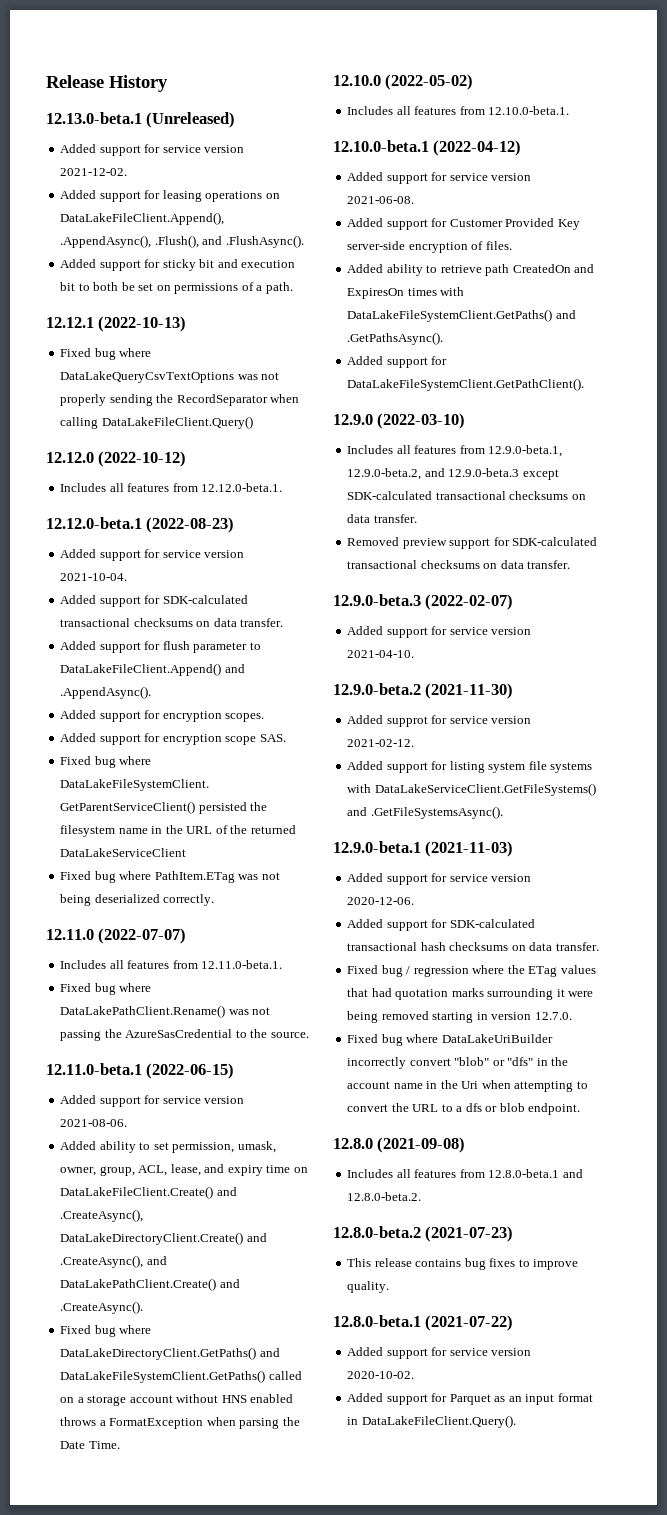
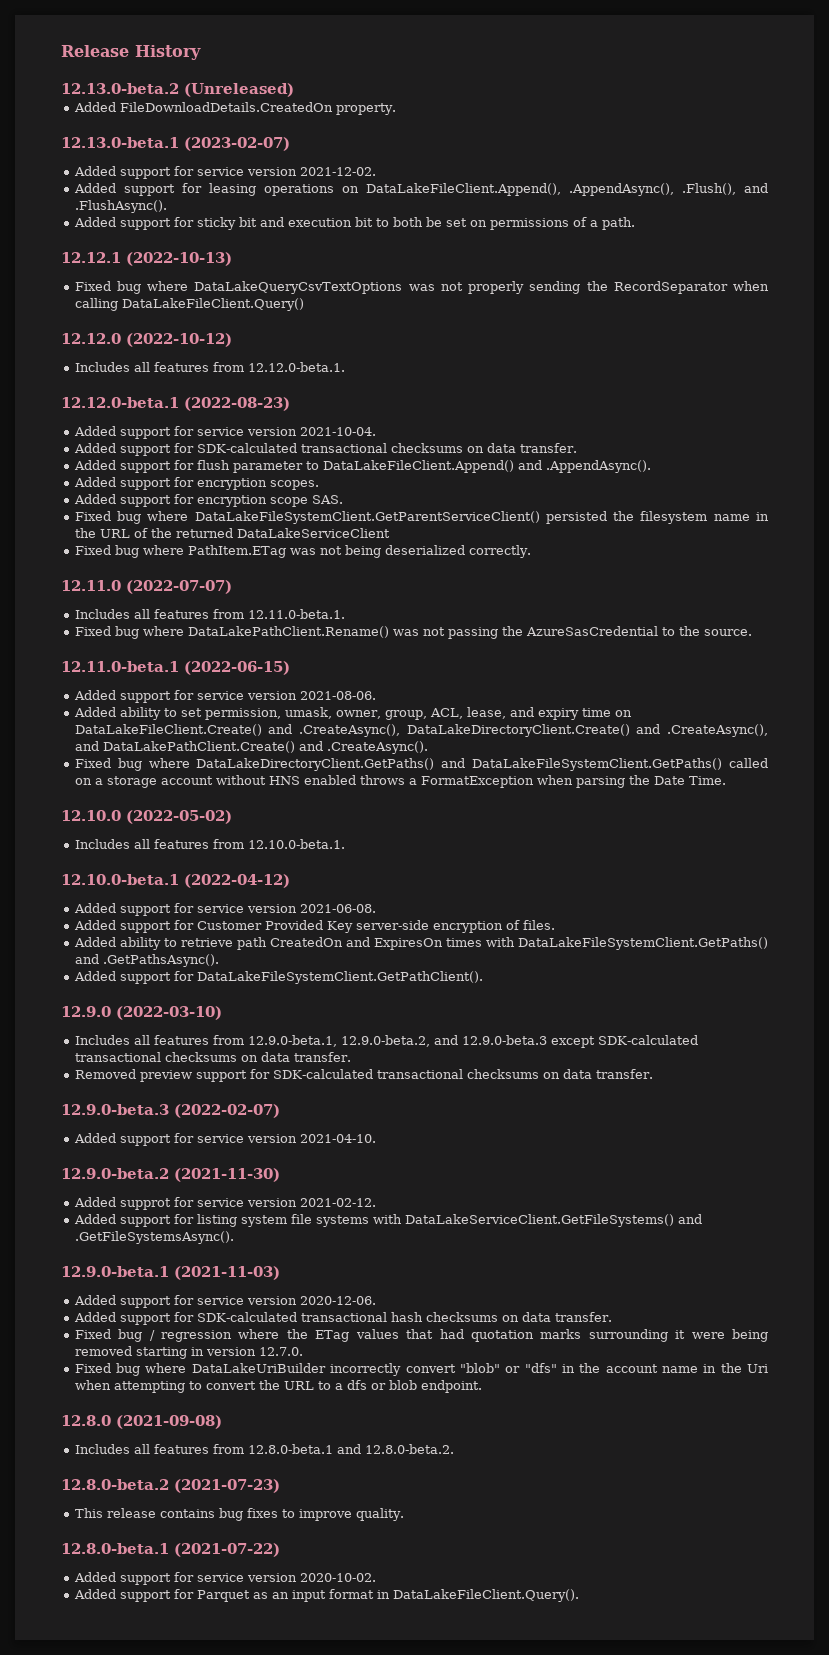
(168, 83) none -> [61,83,294,97] [73,102,396,115] // 12.13.0-beta.2 (Unreleased) // Added FileDownloadDetails.CreatedOn property.
[146,112,236,128] (Unreleased) -> [184,137,290,151] (2023-02-07)

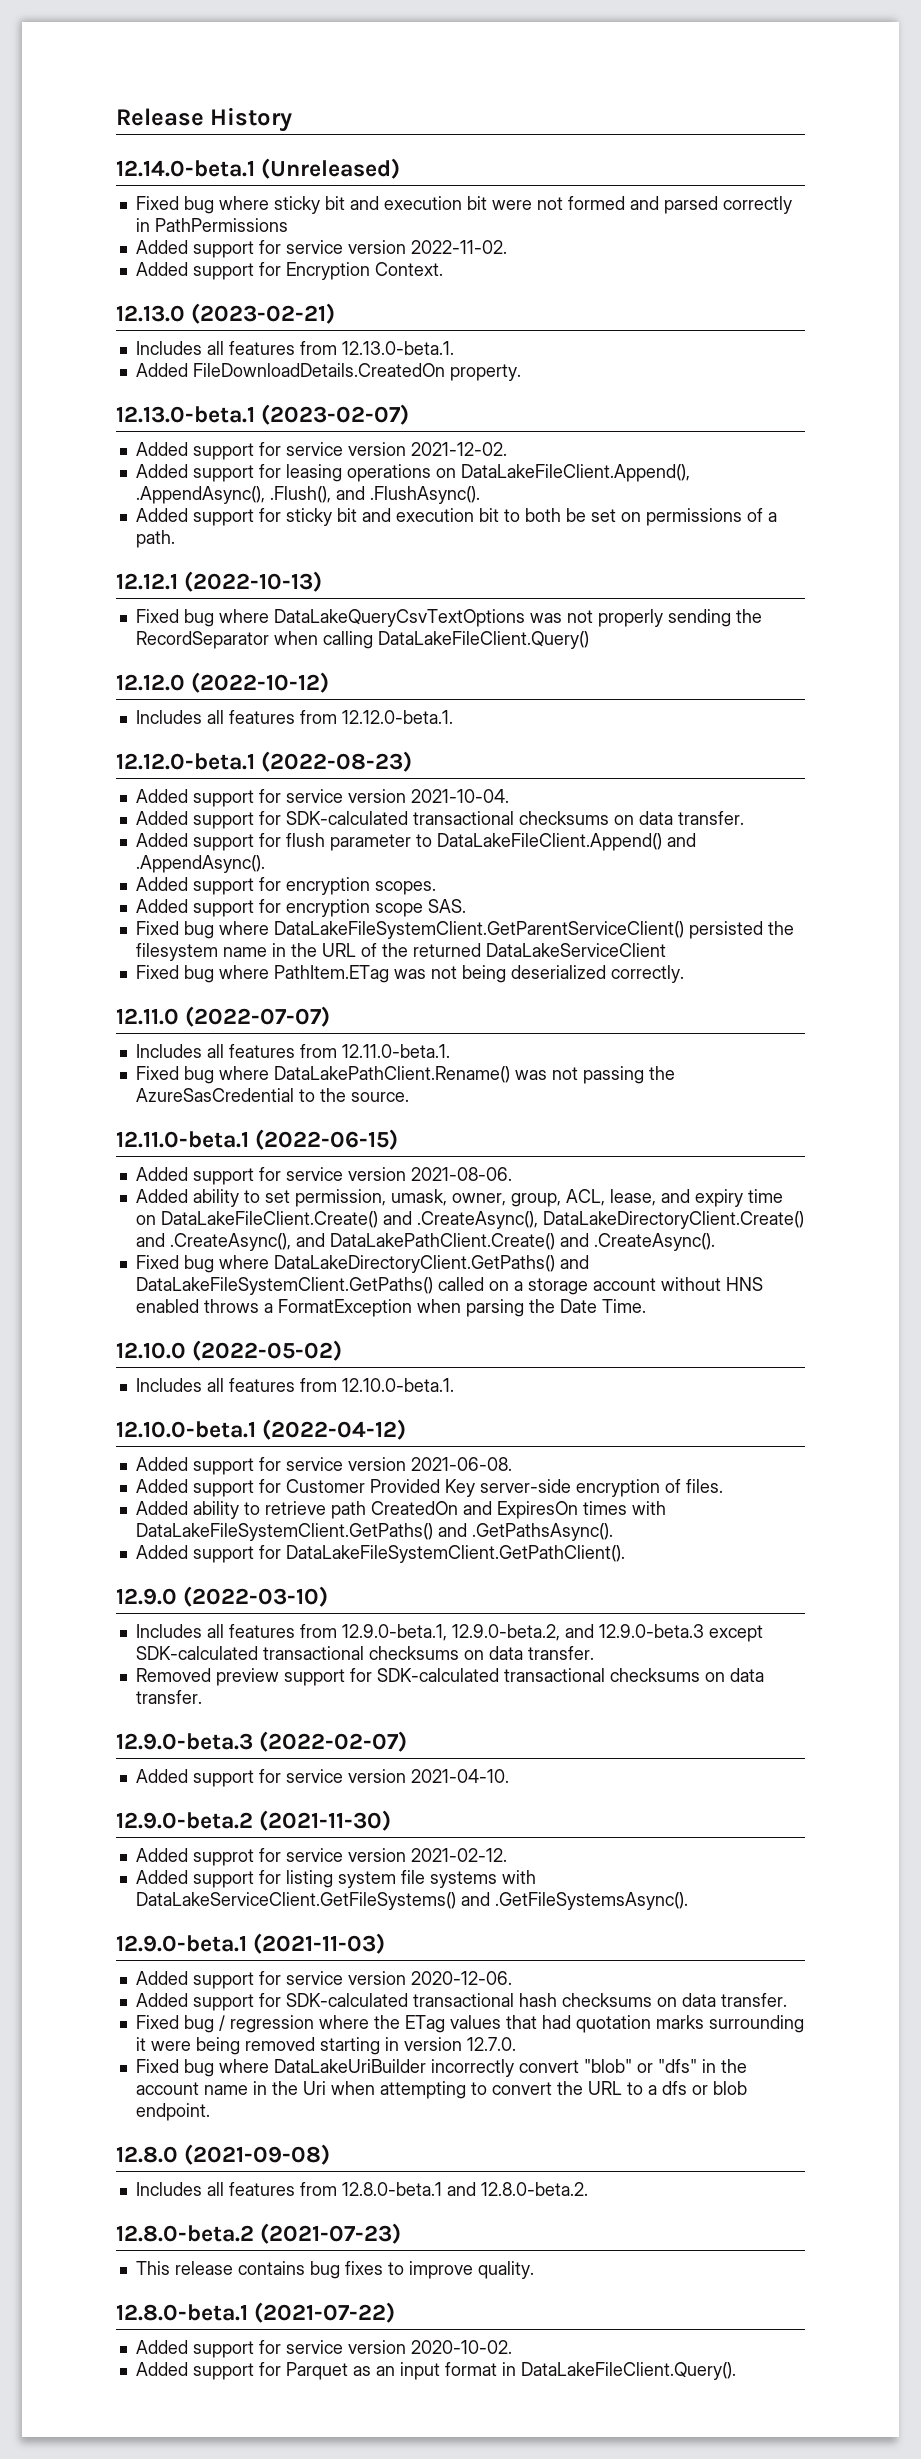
[61,83,179,94] 12.13.0-beta.2 -> [116,160,255,177] 12.14.0-beta.1
(294, 90) none -> [135,196,792,214] [135,218,288,232] [135,240,507,258] [135,262,443,280] [116,303,336,324] [135,341,454,355] // Fixed bug where sticky bit and execution bit were not formed and parsed correctly in PathPermissions // Added support for service version 2022-11-02. // Added support for Encryption Context. // 12.13.0 (2023-02-21) // Includes all features from 12.13.0-beta.1.

